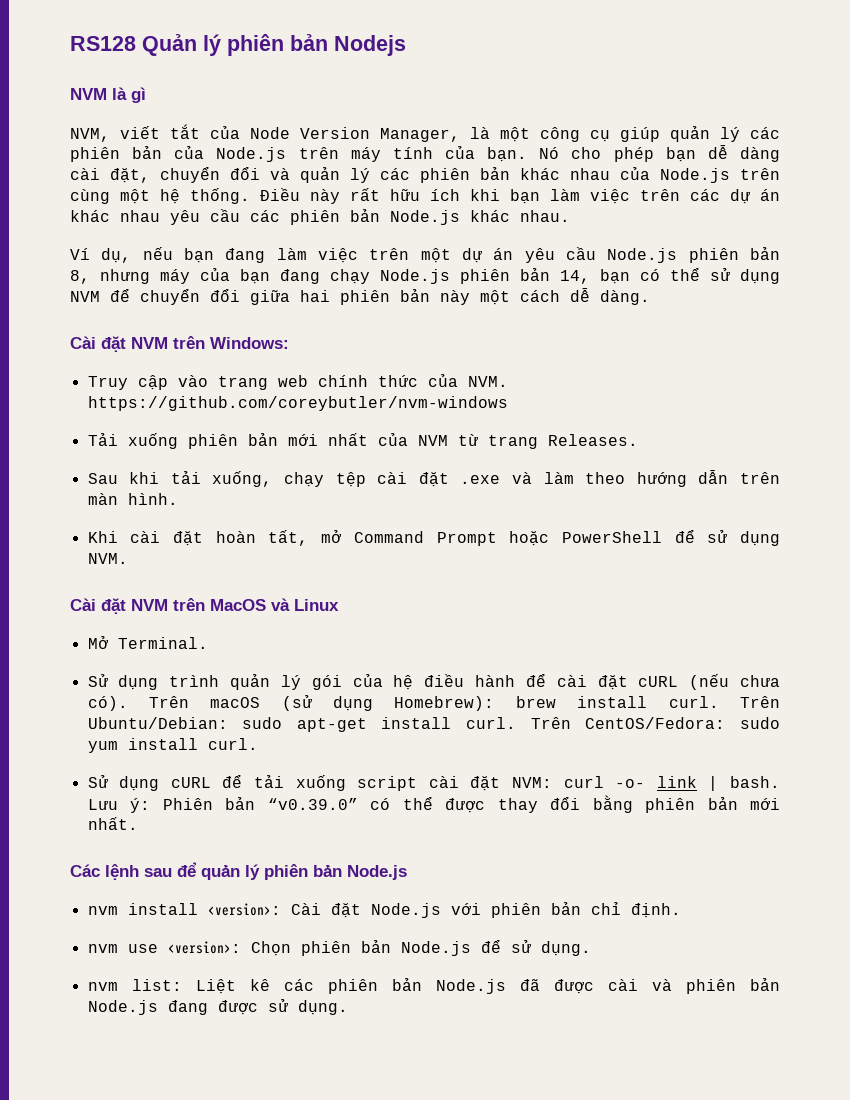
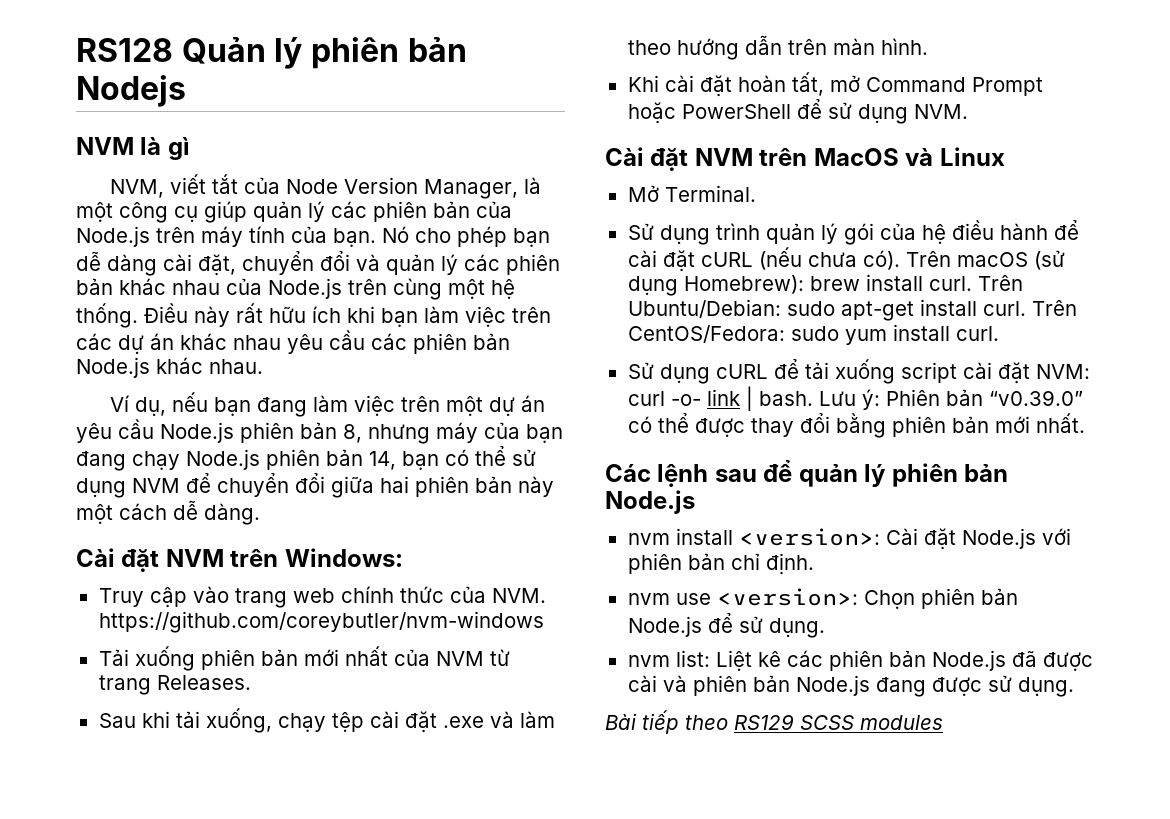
(348, 1007) none -> [605,710,943,734] // Bài tiếp theo RS129 SCSS modules

